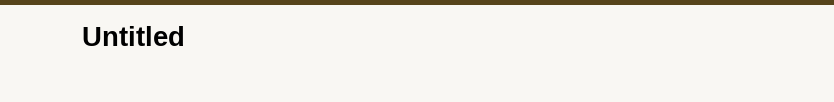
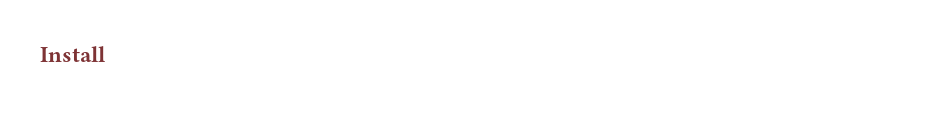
[82,26,185,46] Untitled -> [40,46,106,62] Install

